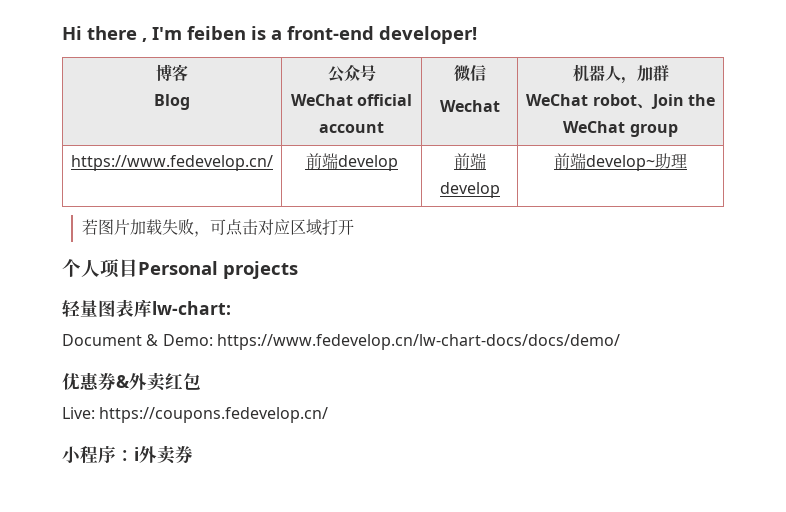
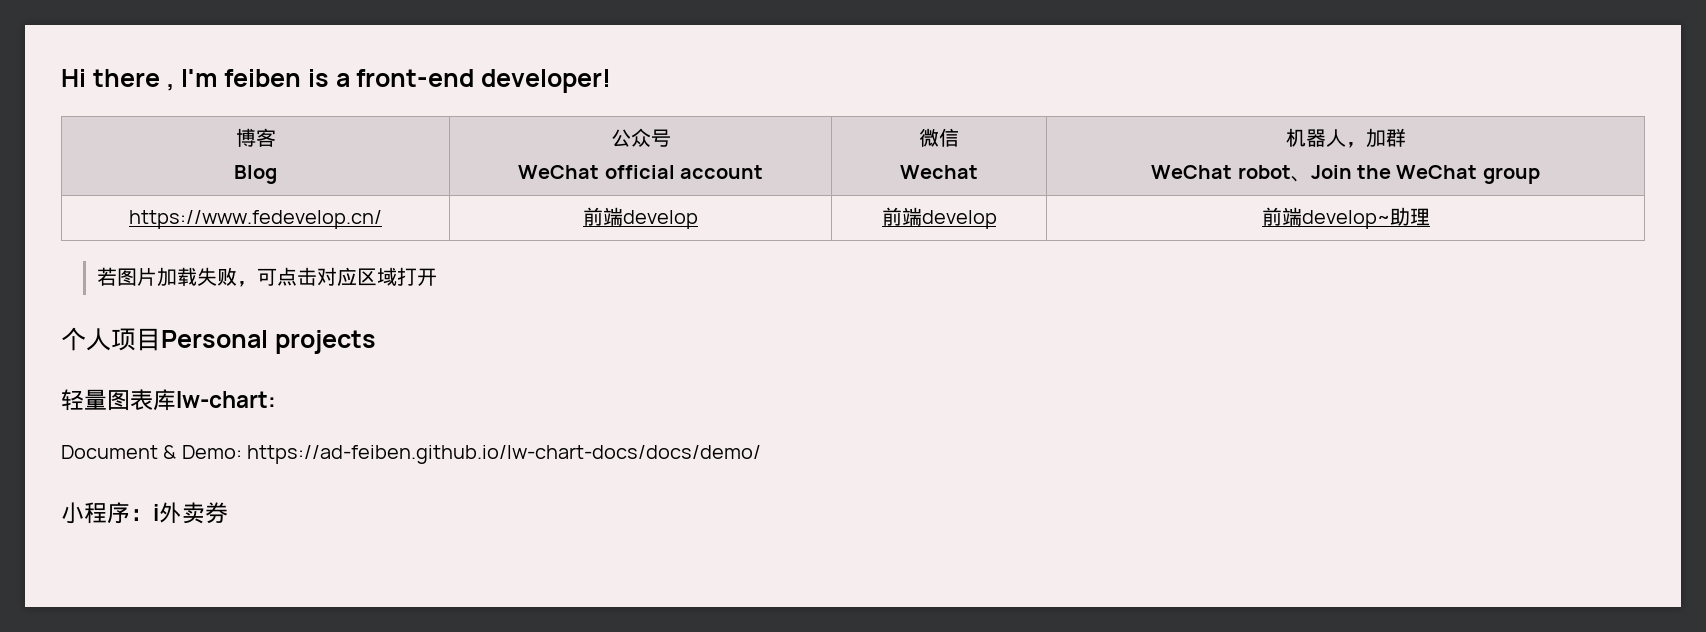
[216,334,620,350] [62,372,201,391] [62,407,329,423] https://www.fedevelop.cn/lw-chart-docs/docs/demo/ // 优惠券&外卖红包 // Live: https://coupons.fedevelop.cn/ -> [247,445,762,464] https://ad-feiben.github.io/lw-chart-docs/docs/demo/

